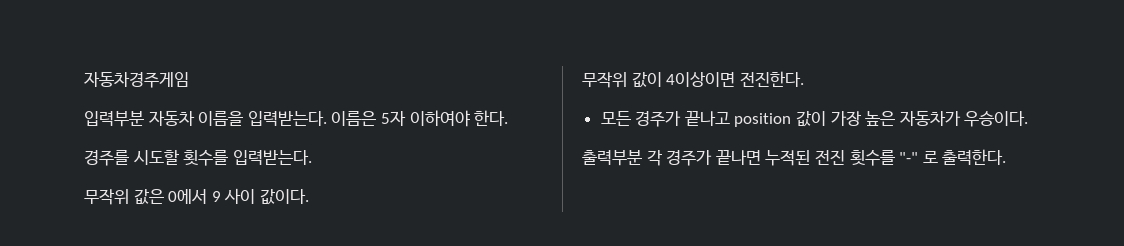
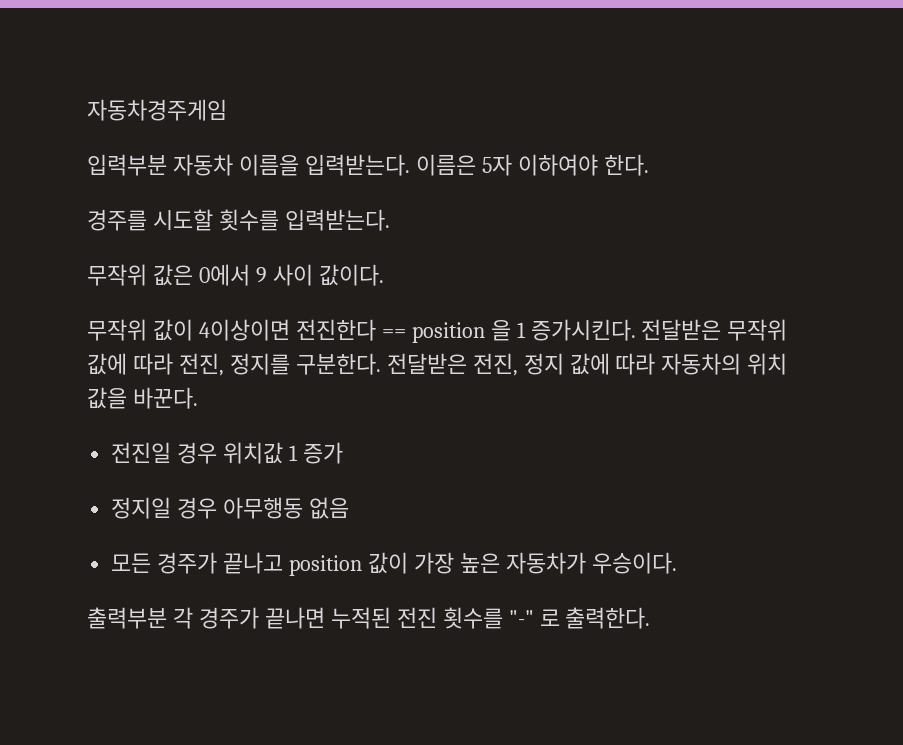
[739,71,804,87] 전진한다. -> [295,319,788,343] [87,353,788,376] [87,387,198,409] [111,442,343,464] [111,497,350,519] 전진한다 == position 을 1 증가시킨다. 전달받은 무작위 값에 따라 전진, 정지를 구분한다. 전달받은 전진, 정지 값에 따라 자동차의 위치 값을 바꾼다. // 전진일 경우 위치값 1 증가 // 정지일 경우 아무행동 없음

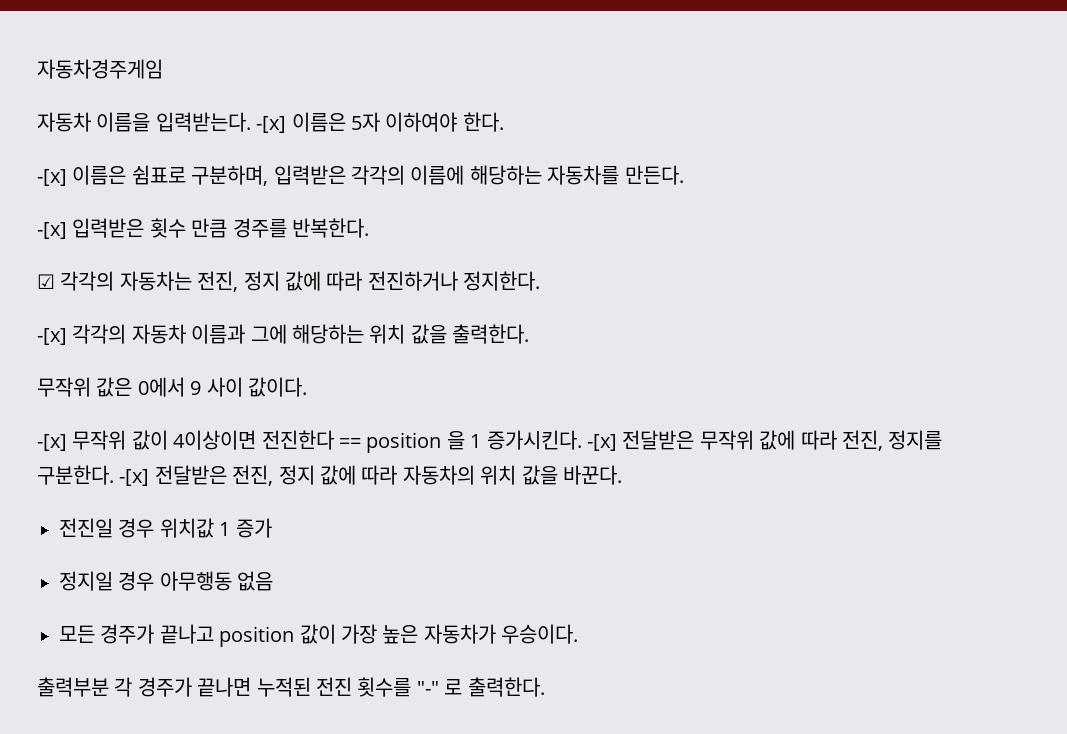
[87,154,167,176] 입력부분 -> (163, 69) none
(410, 165) none -> [256,116,287,133] -[x]
[87,209,390,231] 경주를 시도할 횟수를 입력받는다. -> [37,165,684,186] [37,218,369,239] [37,271,541,292] [37,324,530,345] -[x] 이름은 쉼표로 구분하며, 입력받은 각각의 이름에 해당하는 자동차를 만든다. // -[x] 입력받은 횟수 만큼 경주를 반복한다. // ☑ 각각의 자동차는 전진, 정지 값에 따라 전진하거나 정지한다. // -[x] 각각의 자동차 이름과 그에 해당하는 위치 값을 출력한다.
(384, 275) none -> [37,434,67,451] -[x]
(636, 330) none -> [586,434,617,451] -[x]
(381, 364) none -> [119,469,150,486] -[x]

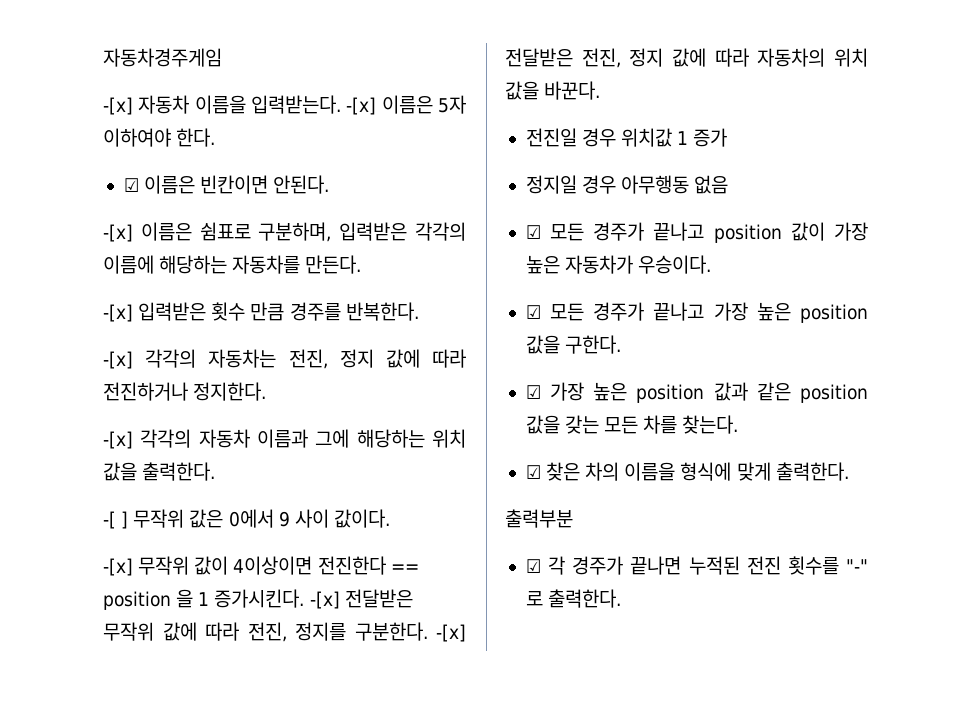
(163, 69) none -> [103,97,133,115] -[x]
(504, 122) none -> [123,175,330,194] // ☑ 이름은 빈칸이면 안된다.
[37,274,55,289] ☑ -> [103,351,133,369] -[x]
(530, 334) none -> [103,511,129,529] -[ ]
(274, 581) none -> [525,225,541,239] ☑
(579, 634) none -> [525,302,868,323] [525,335,622,354] [525,382,868,403] [525,415,739,434] [525,462,849,481] // ☑ 모든 경주가 끝나고 가장 높은 position 값을 구한다. // ☑ 가장 높은 position 값과 같은 position 값을 갖는 모든 차를 찾는다. // ☑ 찾은 차의 이름을 형식에 맞게 출력한다.
(109, 687) none -> [525,559,541,573] // ☑

